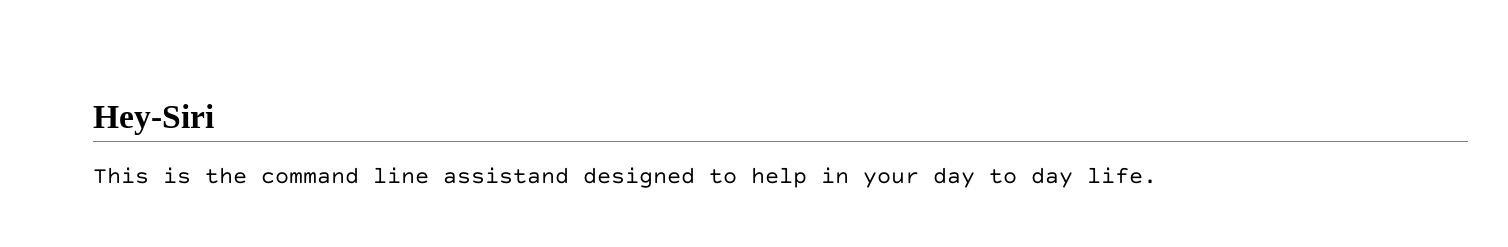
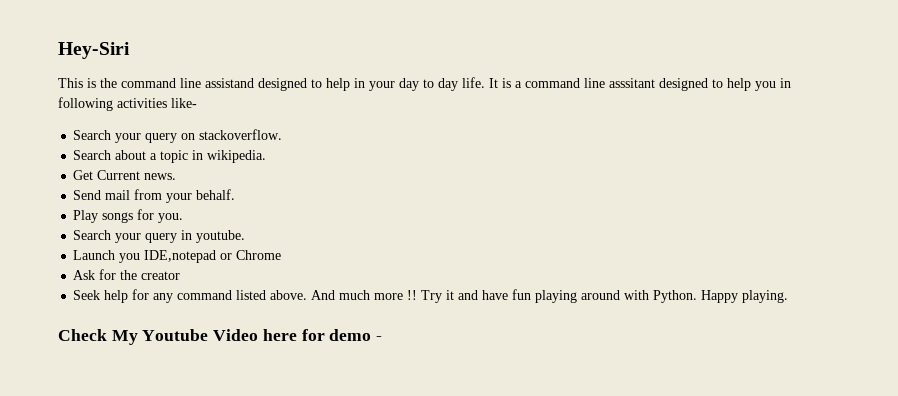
(1157, 175) none -> [489,78,791,91] [58,97,197,111] [73,129,283,143] [73,150,267,163] [73,170,177,180] [73,189,236,203] [73,209,184,223] [73,230,246,243] [73,250,282,263] [73,269,181,280] [73,289,789,303] [58,329,383,345] It is a command line asssitant designed to help you in following activities like- // Search your query on stackoverflow. // Search about a topic in wikipedia. // Get Current news. // Send mail from your behalf. // Play songs for you. // Search your query in youtube. // Launch you IDE,notepad or Chrome // Ask for the creator // Seek help for any command listed above. And much more !! Try it and have fun playing around with Python. Happy playing. // Check My Youtube Video here for demo -

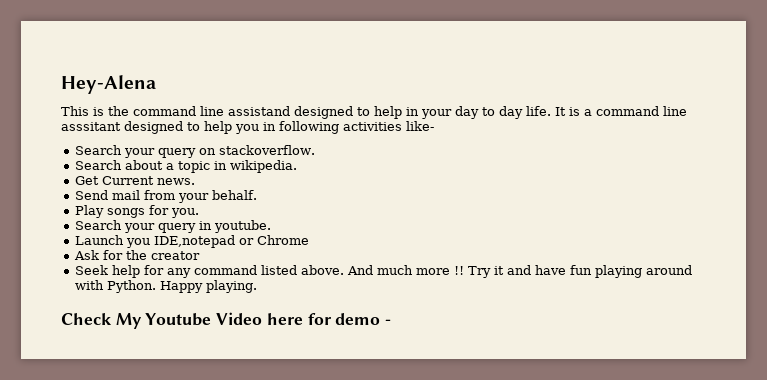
[58,42,130,59] Hey-Siri -> [61,75,156,94] Hey-Alena

